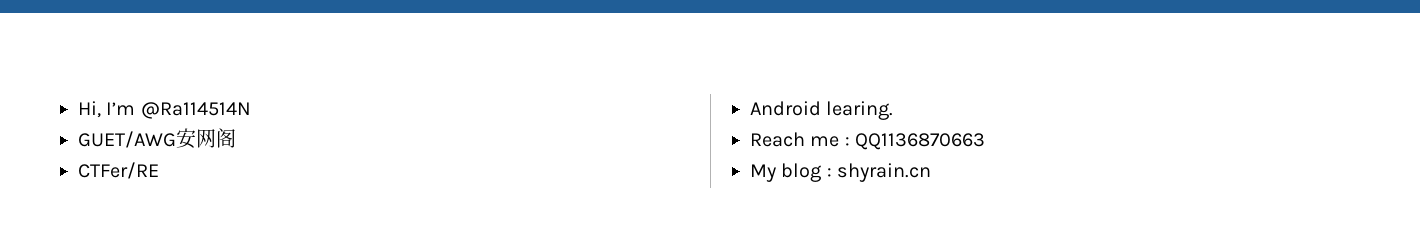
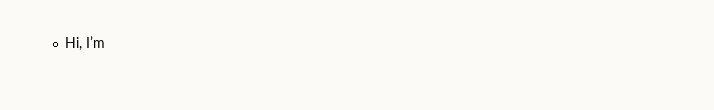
[140,102,251,119] [78,128,236,149] [78,162,159,179] [750,101,894,120] [750,132,986,150] [750,163,932,182] @Ra114514N // GUET/AWG安网阁 // CTFer/RE // Android learing. // Reach me : QQ1136870663 // My blog : shyrain.cn -> (106, 42) none

